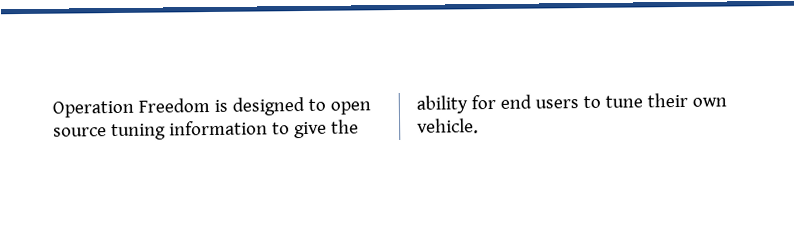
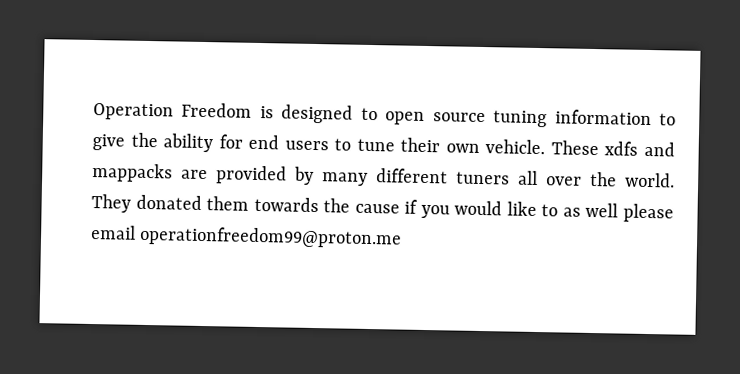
(479, 126) none -> [550,140,675,157] [92,163,675,188] [91,194,675,223] [91,224,403,249] These xdfs and mappacks are provided by many different tuners all over the world. They donated them towards the cause if you would like to as well please email operationfreedom99@proton.me

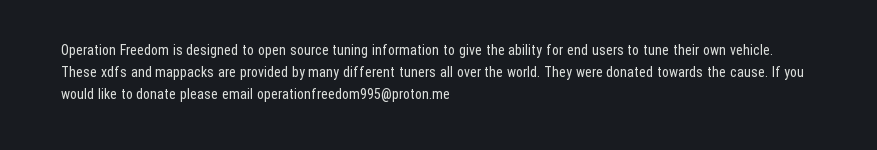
[135,194,419,214] donated them towards the cause if -> [575,66,781,77] were donated towards the cause. If
[562,202,619,218] as well -> [136,88,177,99] donate
[139,225,403,249] operationfreedom99@proton.me -> [256,88,450,102] operationfreedom995@proton.me

